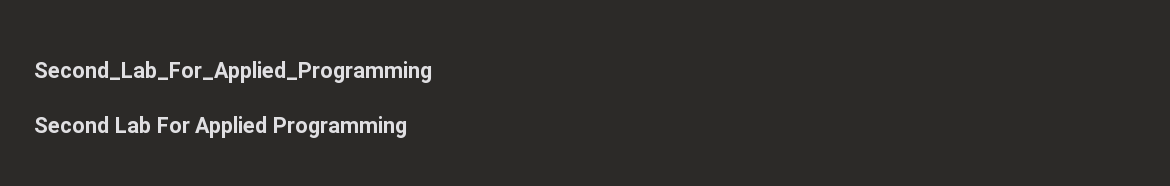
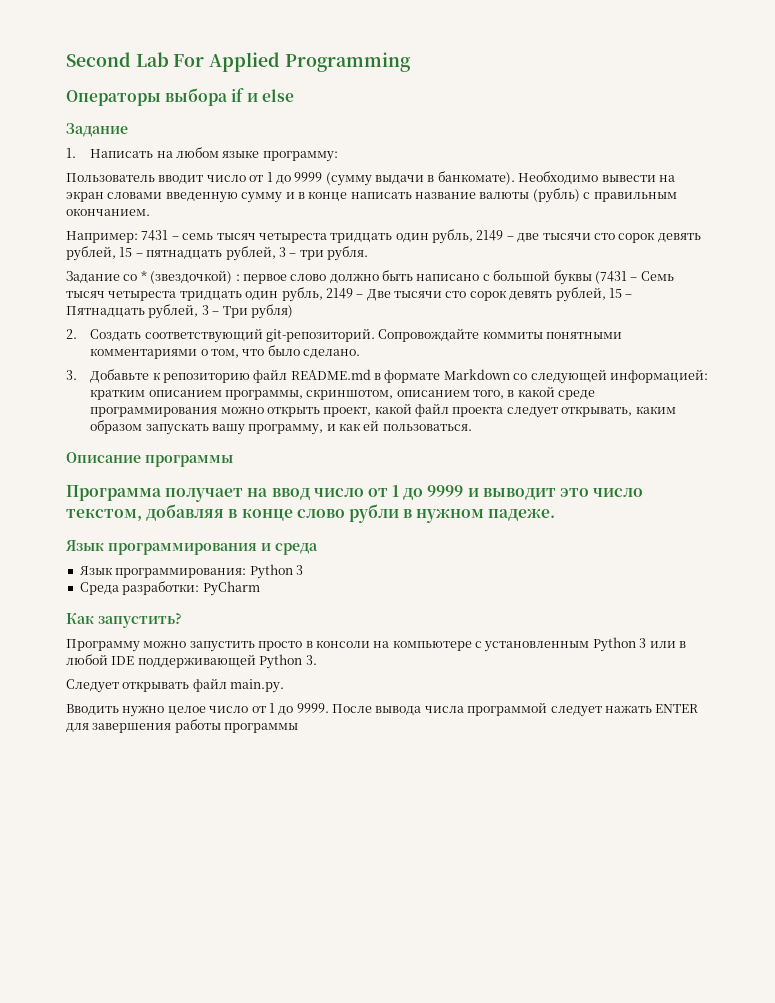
[34,61,432,83] Second_Lab_For_Applied_Programming // -> (66, 59) none
(408, 127) none -> [66,88,294,106] [66,123,128,137] [66,147,338,162] [66,171,675,186] [66,188,677,203] [66,208,150,216] [66,229,701,244] [66,246,368,261] [66,270,674,285] [66,287,633,302] [66,304,293,319] [66,328,623,343] [90,345,361,359] [66,369,708,384] [90,386,596,400] [90,403,676,418] [90,420,472,435] [66,452,233,467] [66,485,644,502] [66,504,556,523] [66,540,318,555] [79,564,303,579] [79,581,260,596] [66,613,182,628] [66,637,686,652] [66,654,317,669] [66,678,285,693] [66,702,699,717] [66,719,299,733] // Операторы выбора if и else // Задание // 1. Написать на любом языке программу: // Пользователь вводит число от 1 до 9999 (сумму выдачи в банкомате). Необходимо вывести на экран словами введенную сумму и в конце написать название валюты (рубль) с правильным окончанием. // Например: 7431 – семь тысяч четыреста тридцать один рубль, 2149 – две тысячи сто сорок девять рублей, 15 – пятнадцать рублей, 3 – три рубля. // Задание со * (звездочкой) : первое слово должно быть написано с большой буквы (7431 – Семь тысяч четыреста тридцать один рубль, 2149 – Две тысячи сто сорок девять рублей, 15 – Пятнадцать рублей, 3 – Три рубля) // 2. Создать соответствующий git-репозиторий. Сопровождайте коммиты понятными комментариями о том, что было сделано. // 3. Добавьте к репозиторию файл README.md в формате Markdown со следующей информацией: кратким описанием программы, скриншотом, описанием того, в какой среде программирования можно открыть проект, какой файл проекта следует открывать, каким образом запускать вашу программу, и как ей пользоваться. // Описание программы // Программа получает на ввод число от 1 до 9999 и выводит это число текстом, добавляя в конце слово рубли в нужном падеже. // Язык программирования и среда // Язык программирования: Python 3 // Среда разработки: PyCharm // Как запустить? // Программу можно запустить просто в консоли на компьютере с установленным Python 3 или в любой IDE поддерживающей Python 3. // Следует открывать файл main.py. // Вводить нужно целое число от 1 до 9999. После вывода числа программой следует нажать ENTER для завершения работы программы

